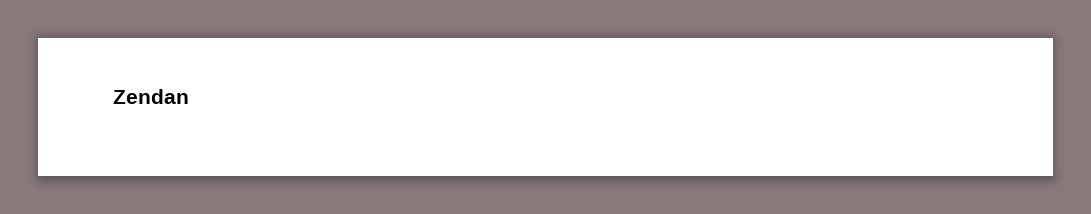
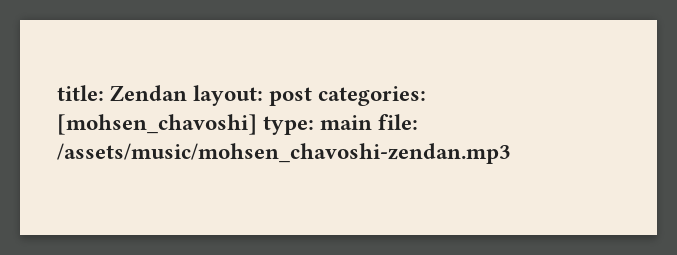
[113,89,189,104] Zendan -> [57,85,427,106] [57,114,419,135] [57,143,511,164] title: Zendan layout: post categories: [mohsen_chavoshi] type: main file: /assets/music/mohsen_chavoshi-zendan.mp3

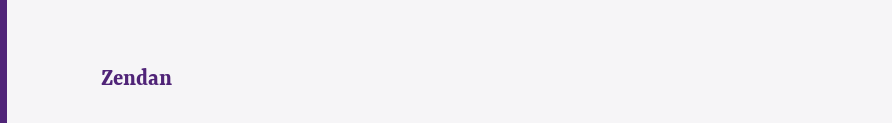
[57,85,427,106] [57,114,419,135] [57,143,511,164] title: Zendan layout: post categories: [mohsen_chavoshi] type: main file: /assets/music/mohsen_chavoshi-zendan.mp3 -> [101,68,172,85] Zendan

